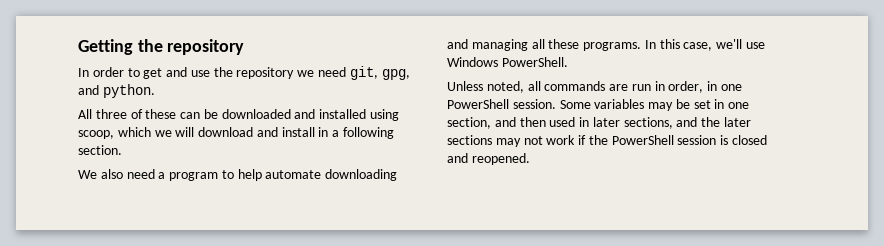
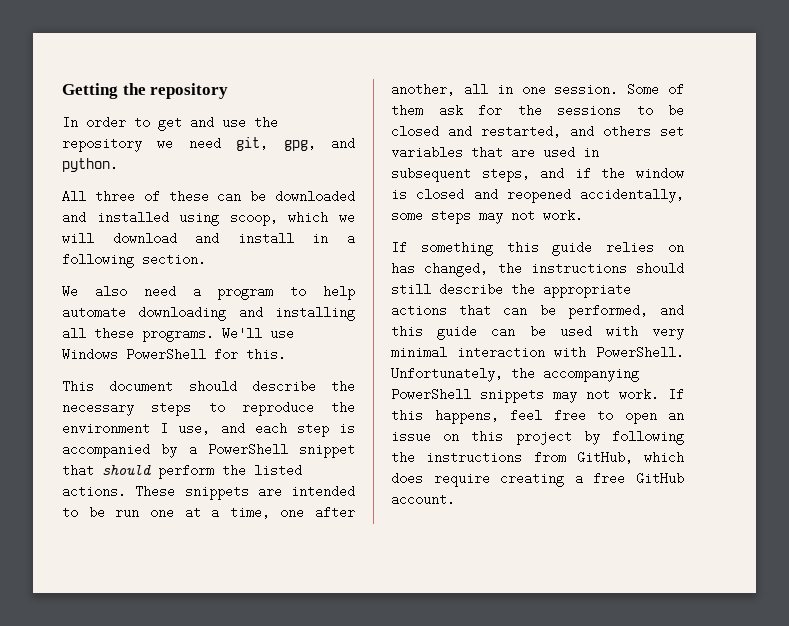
[471,39,528,51] managing -> [275,306,355,321] installing
[644,39,766,51] [447,57,568,67] [447,81,743,93] [447,99,509,109] In this case, we'll use Windows PowerShell. // Unless noted, all commands are run in order, in one PowerShell -> [222,327,294,340] [62,348,286,361] [62,380,355,393] [62,401,355,416] [62,422,355,437] [62,443,355,458] [62,464,302,479] [62,485,355,500] [62,506,355,519] [391,83,546,96] We'll use Windows PowerShell for this. // This document should describe the necessary steps to reproduce the environment I use, and each step is accompanied by a PowerShell snippet that should perform the listed actions. These snippets are intended to be run one at a time, one after another, all in one
[594,99,750,111] [447,117,752,129] [447,135,768,147] [447,153,530,165] variables may be set in one section, and then used in later sections, and the later sections may not work if the PowerShell session is closed and reopened. -> [668,83,684,96] [391,104,684,117] [391,125,684,138] [391,146,599,159] [391,167,684,182] [391,188,684,203] [391,209,583,224] [391,241,684,256] [391,262,684,277] [391,283,631,298] [391,304,684,319] [391,325,684,340] [391,346,684,359] [391,367,639,382] [391,388,684,403] [391,409,684,424] [391,430,684,445] [391,451,684,464] [391,472,684,487] [391,493,455,506] of them ask for the sessions to be closed and restarted, and others set variables that are used in subsequent steps, and if the window is closed and reopened accidentally, some steps may not work. // If something this guide relies on has changed, the instructions should still describe the appropriate actions that can be performed, and this guide can be used with very minimal interaction with PowerShell. Unfortunately, the accompanying PowerShell snippets may not work. If this happens, feel free to open an issue on this project by following the instructions from GitHub, which does require creating a free GitHub account.

